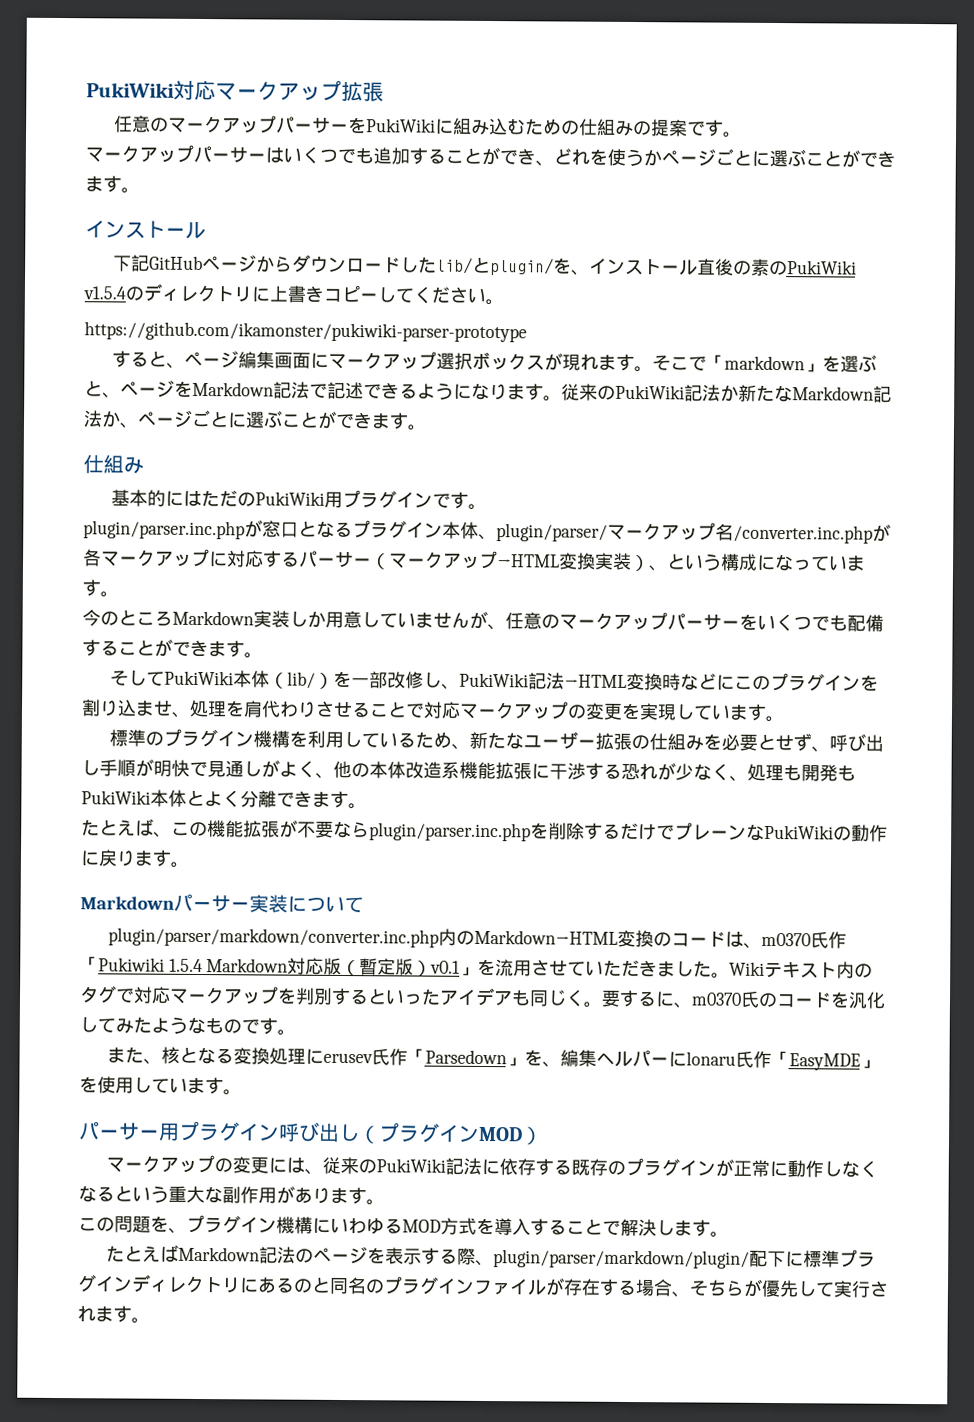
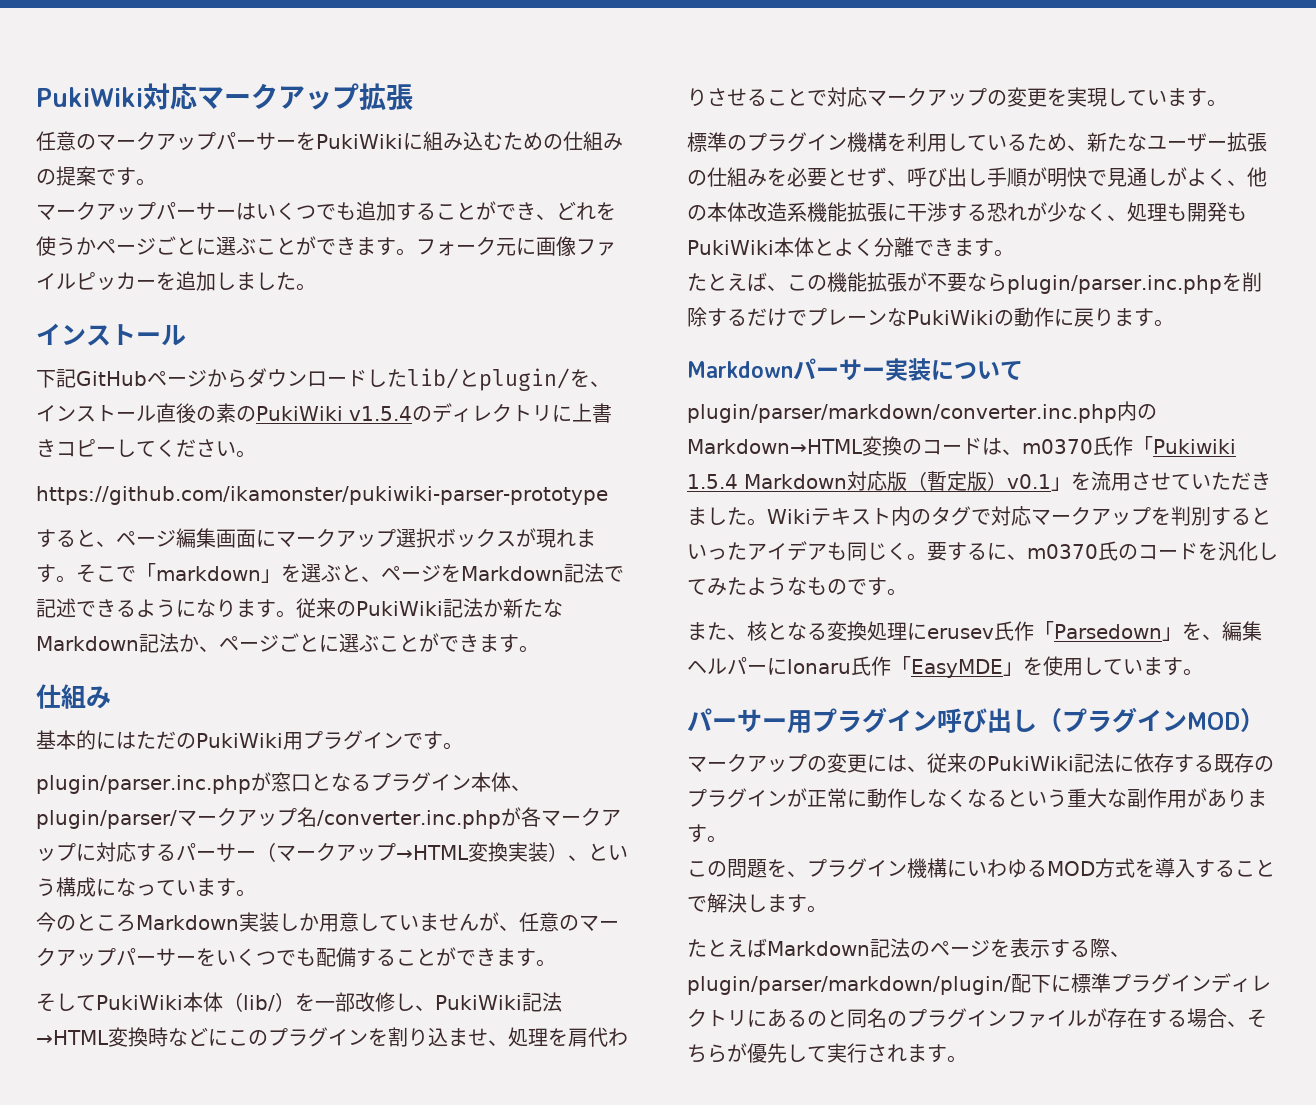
(140, 190) none -> [416,236,616,256] [36,271,316,291] フォーク元に画像ファイルピッカーを追加しました。

